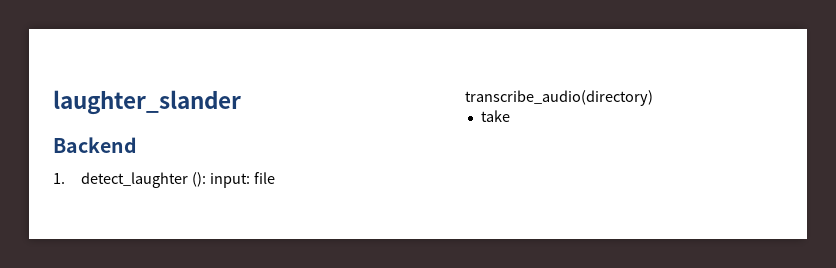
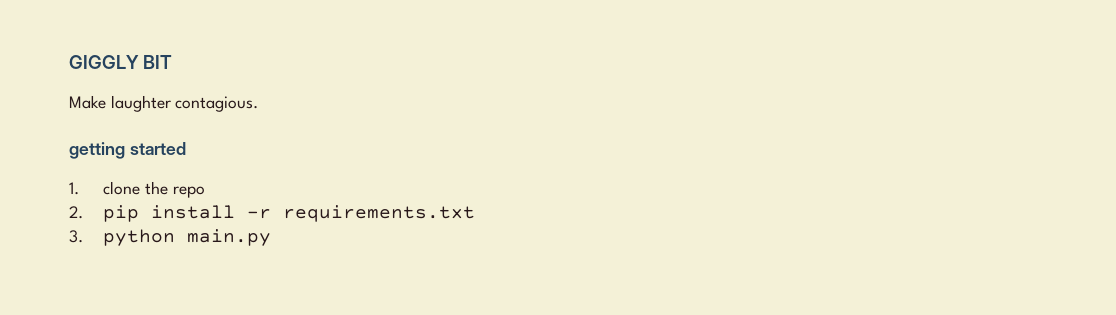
[53,90,241,115] [53,137,137,153] [53,172,276,188] [465,90,654,106] [481,110,511,122] laughter_slander // Backend // 1. detect_laughter (): input: file transcribe_audio(directory) // take -> [69,55,172,69] [69,95,259,112] [69,142,186,159] [69,181,205,198] [69,205,476,222] [69,229,272,246] GIGGLY BIT // Make laughter contagious. // getting started // 1. clone the repo // 2. pip install -r requirements.txt // 3. python main.py

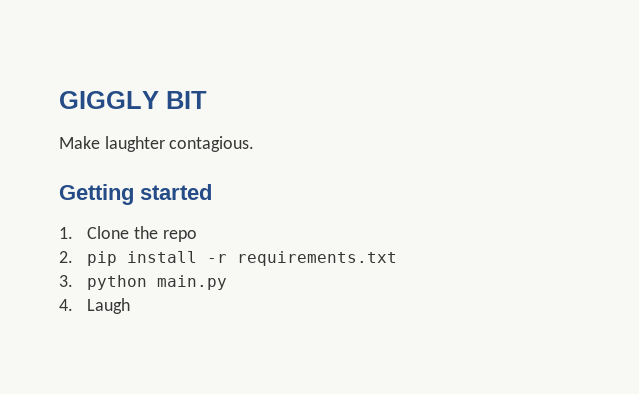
[69,142,125,159] getting -> [59,184,134,205] Getting
[103,181,141,195] clone -> [87,226,130,239] Clone
(272, 237) none -> [59,298,131,314] // 4. Laugh

